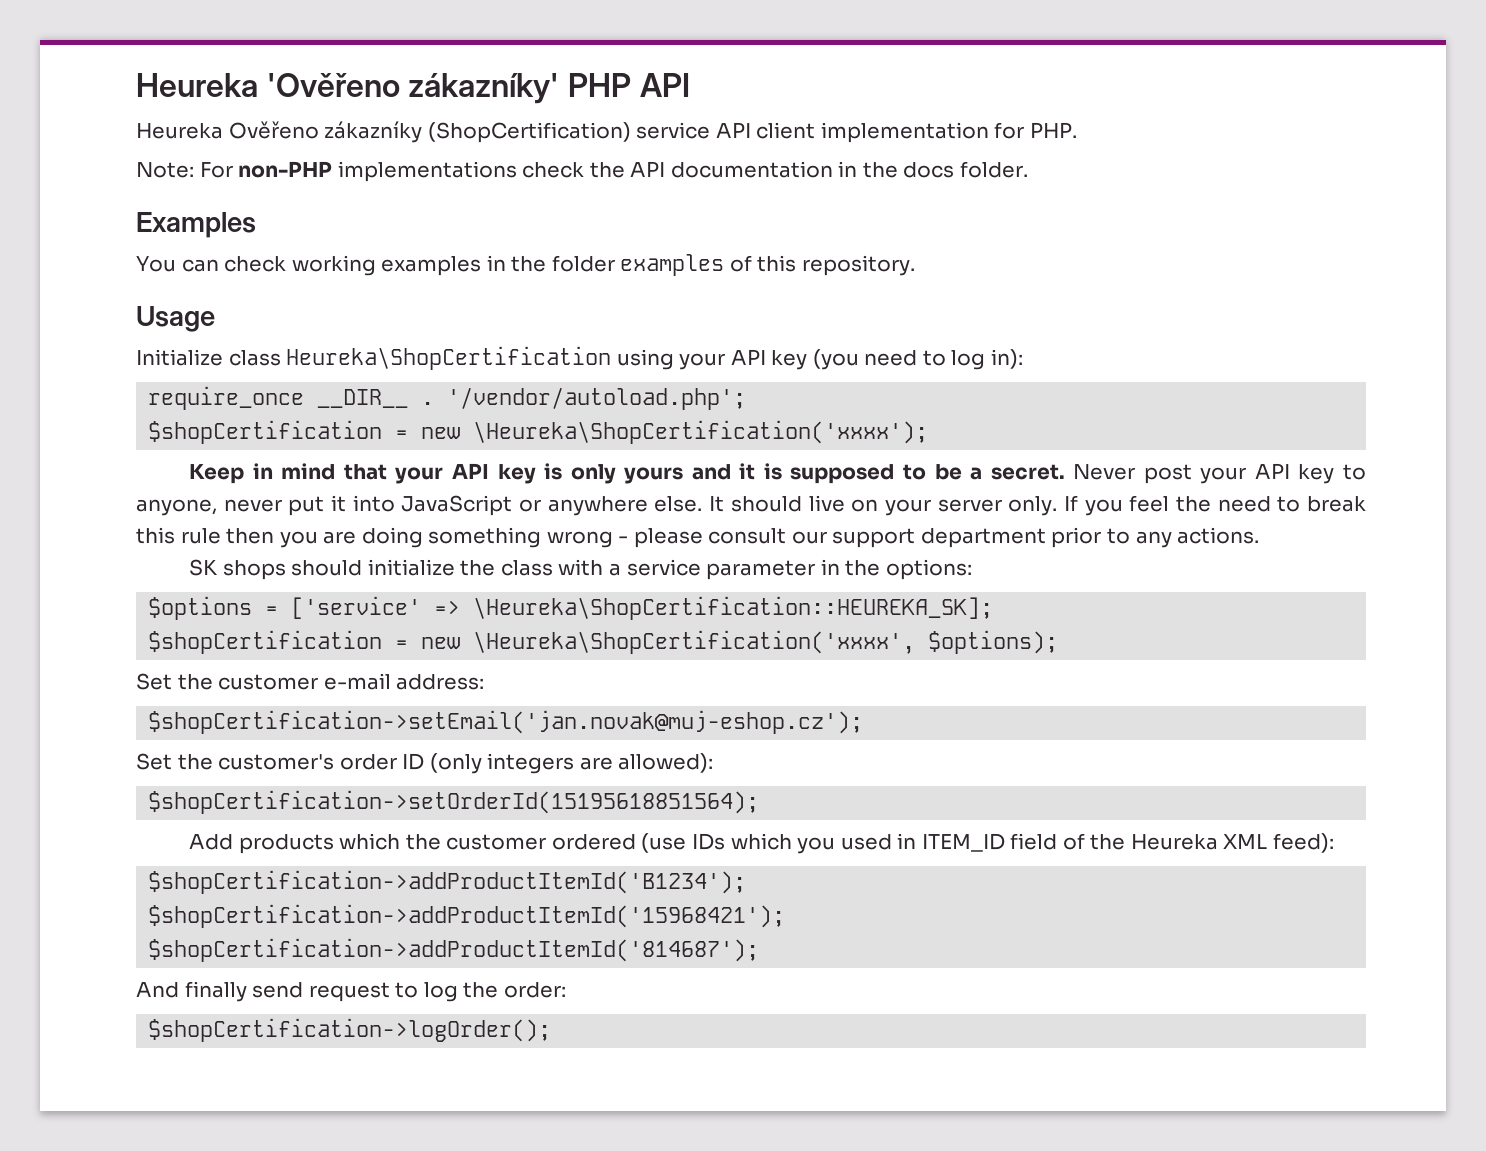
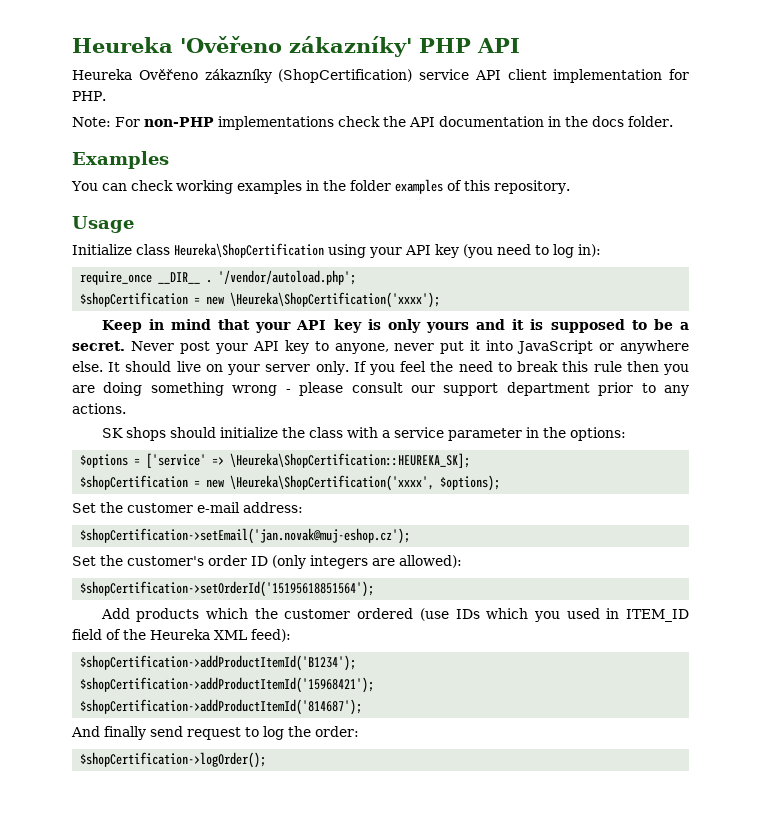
[148,790,760,814] $shopCertification->setOrderId(15195618851564); -> [80,581,375,597] $shopCertification->setOrderId('15195618851564');

